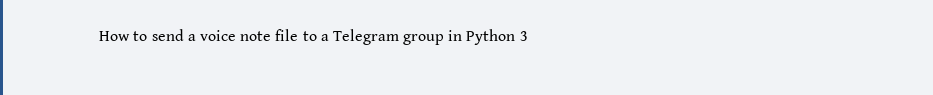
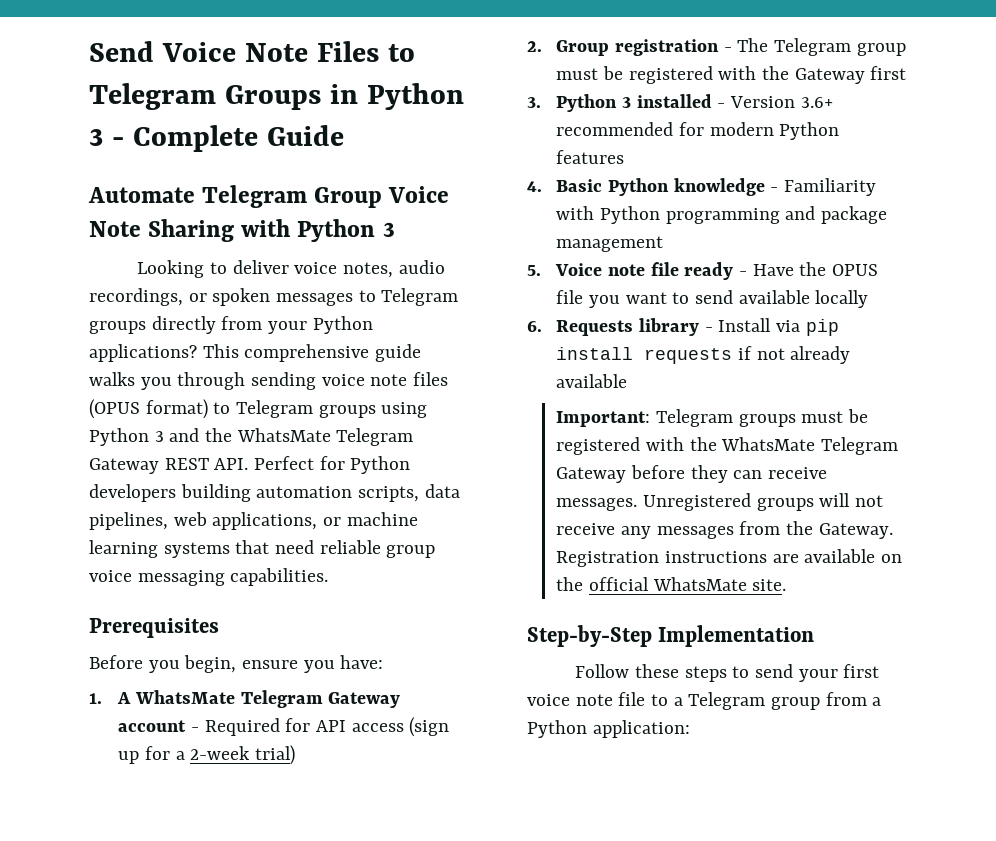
[99,29,196,41] How to send a -> [89,41,415,62] [89,83,464,110] [89,125,344,152] [88,185,450,208] [89,219,395,242] [137,260,445,278] [89,288,459,306] [89,316,373,334] [89,344,422,362] [89,372,449,390] [89,399,428,419] [89,428,414,446] [89,456,411,474] [89,484,460,502] [89,512,418,530] [89,540,436,558] [89,568,329,586] [89,618,219,638] [89,655,384,673] [89,690,401,708] [118,717,450,737] [118,745,296,765] [527,38,906,56] [556,66,907,84] [527,94,833,112] [556,122,840,140] [556,150,625,164] [527,178,877,196] [556,206,888,224] [556,236,664,252] [527,262,879,280] [556,290,869,308] [527,318,839,336] [556,346,851,364] [556,374,628,388] [556,409,869,427] [556,437,899,455] [556,465,828,483] [556,493,884,511] [556,521,893,539] [556,549,903,567] [556,577,787,591] [527,625,815,647] [575,664,880,682] Send Voice Note Files to Telegram Groups in Python 3 - Complete Guide // Automate Telegram Group Voice Note Sharing with Python 3 // Looking to deliver voice notes, audio recordings, or spoken messages to Telegram groups directly from your Python applications? This comprehensive guide walks you through sending voice note files (OPUS format) to Telegram groups using Python 3 and the WhatsMate Telegram Gateway REST API. Perfect for Python developers building automation scripts, data pipelines, web applications, or machine learning systems that need reliable group voice messaging capabilities. // Prerequisites // Before you begin, ensure you have: // 1. A WhatsMate Telegram Gateway account - Required for API access (sign up for a 2-week trial) // 2. Group registration - The Telegram group must be registered with the Gateway first // 3. Python 3 installed - Version 3.6+ recommended for modern Python features // 4. Basic Python knowledge - Familiarity with Python programming and package management // 5. Voice note file ready - Have the OPUS file you want to send available locally // 6. Requests library - Install via pip install requests if not already available // Important: Telegram groups must be registered with the WhatsMate Telegram Gateway before they can receive messages. Unregistered groups will not receive any messages from the Gateway. Registration instructions are available on the official WhatsMate site. // Step-by-Step Implementation // Follow these steps to send your first
[448,29,528,45] in Python 3 -> [825,692,882,706] [527,720,690,738] from a Python application:

